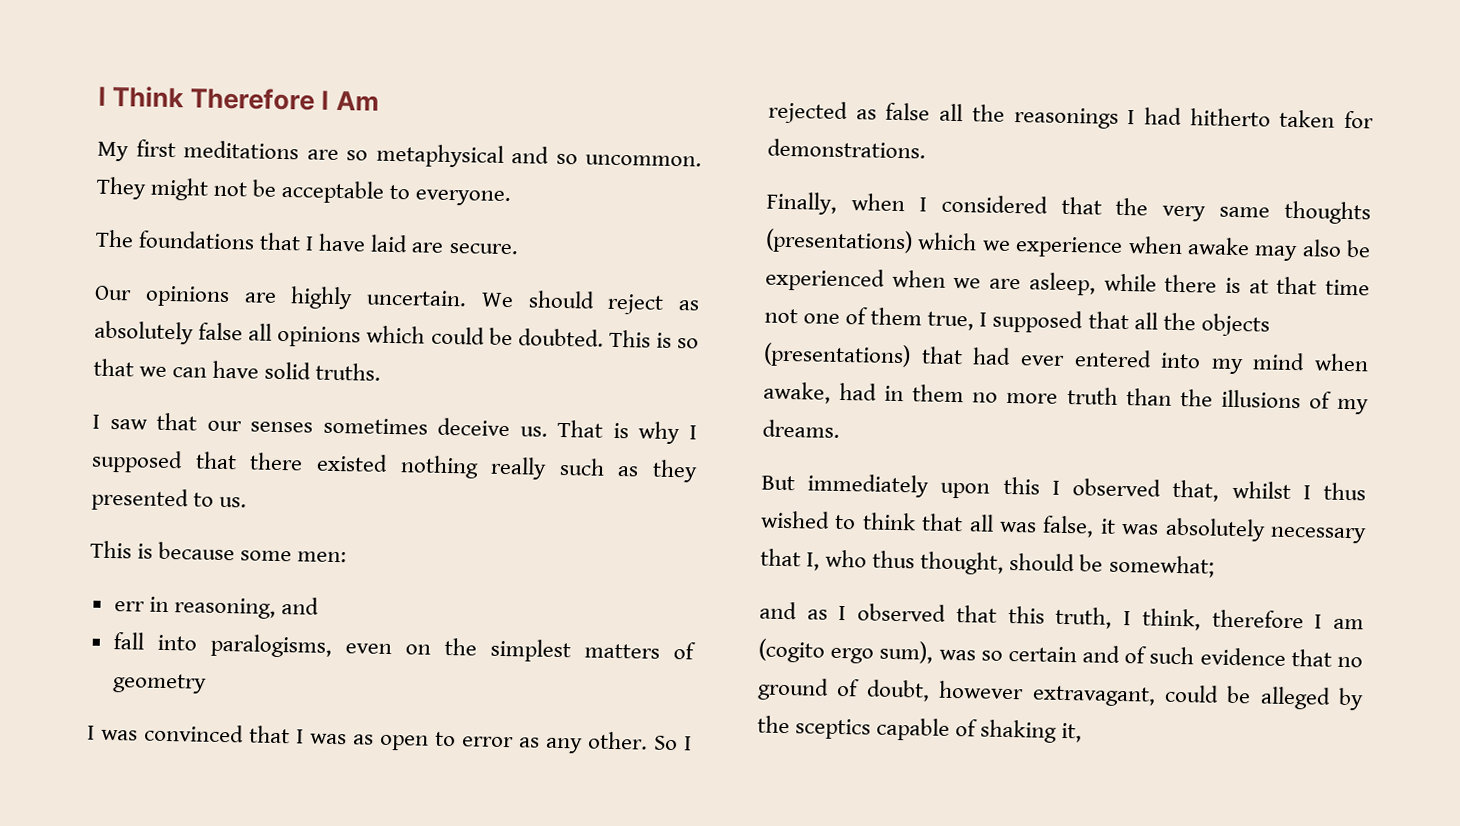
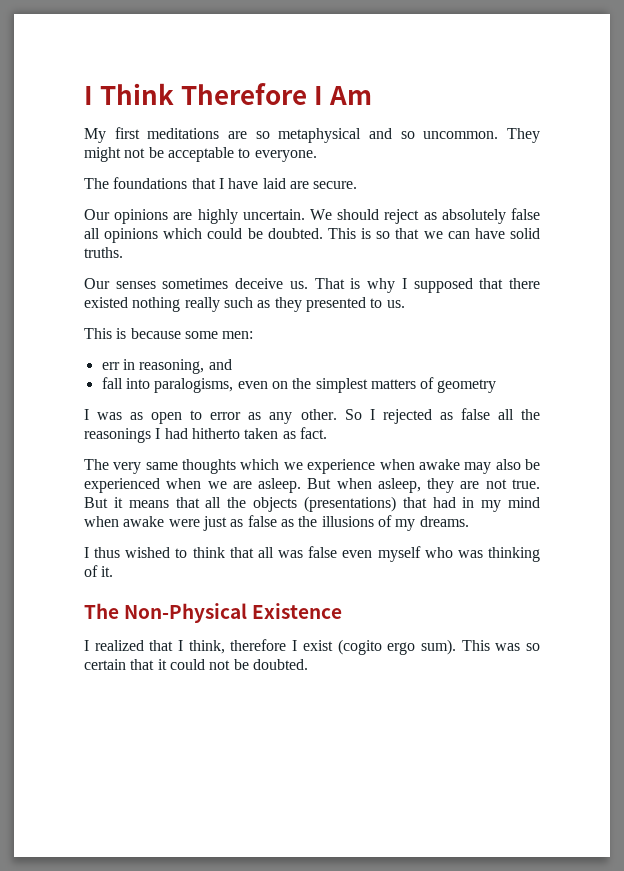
[92,412,242,432] I saw that our -> [84,278,110,289] Our
[144,723,347,745] convinced that I was -> (123, 416) none
[1344,110,1374,129] [767,138,926,159] [766,191,1149,216] for demonstrations. // Finally, when I considered that the -> [282,427,327,439] [84,459,109,470] as fact. // The
[765,228,913,255] (presentations) -> (237, 466) none
[1028,272,1370,296] [764,307,1084,334] asleep, while there is at that time not one of them true, I supposed -> [258,478,540,493] [84,497,169,508] asleep. But when asleep, they are not true. But it means
[1019,349,1369,375] [763,381,1172,406] ever entered into my mind when awake, had in them no more truth than -> [462,497,540,512] [84,515,294,531] in my mind when awake were just as false as
[761,473,1291,502] But immediately upon this I observed that, whilst -> (469, 521) none
[1042,515,1367,544] [760,548,1215,578] [759,601,1113,629] false, it was absolutely necessary that I, who thus thought, should be somewhat; // and as I observed that this truth, -> [308,546,540,562] [84,565,114,577] [84,603,343,623] [84,640,174,651] false even myself who was thinking of it. // The Non-Physical Existence // I realized that
[1333,618,1364,630] am -> [302,640,333,651] exist
[879,640,934,664] sum), -> [420,639,490,655] sum). This
[1082,645,1363,668] [757,677,1364,711] [757,715,1083,743] and of such evidence that no ground of doubt, however extravagant, could be alleged by the sceptics capable of shaking it, -> [130,659,308,670] that it could not be doubted.

